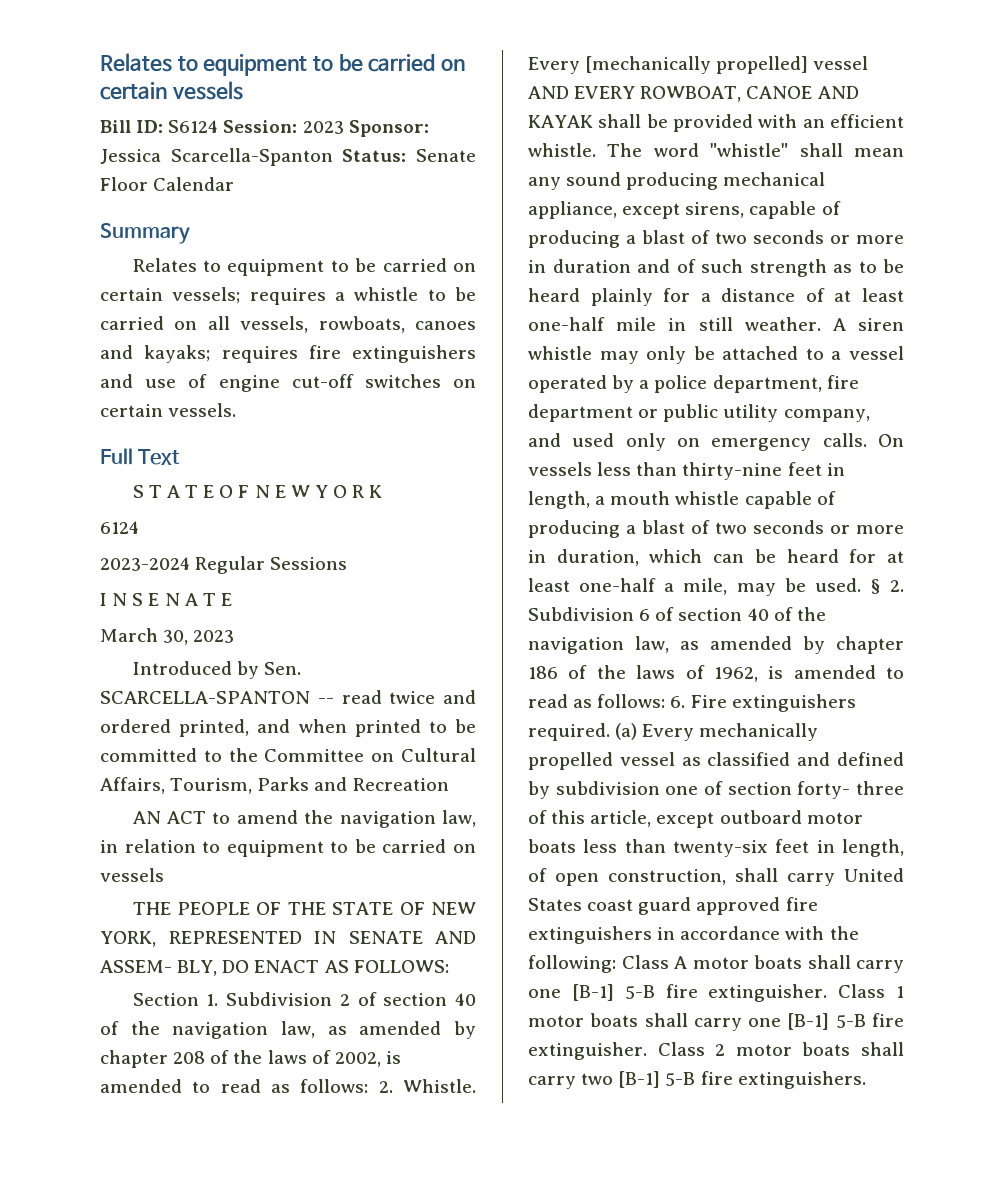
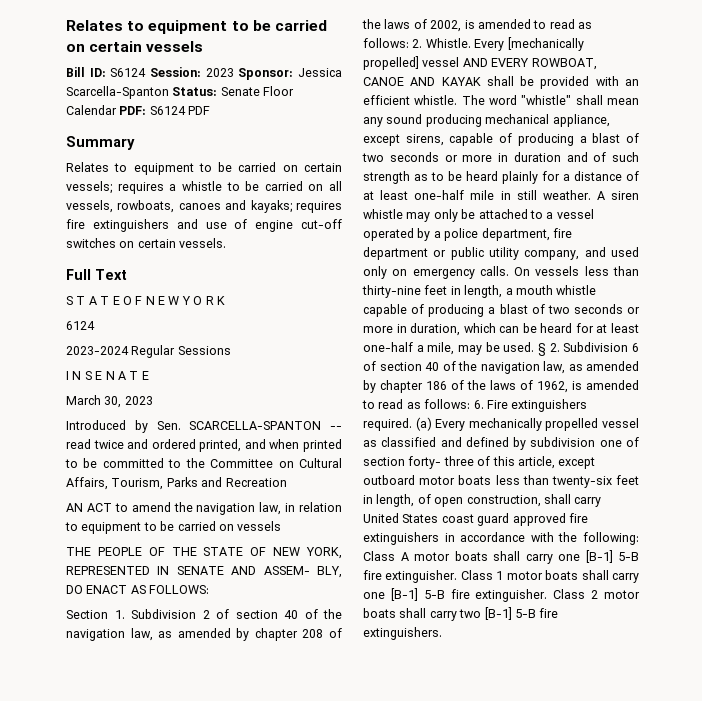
(235, 184) none -> [119,106,211,115] PDF: S6124 PDF

